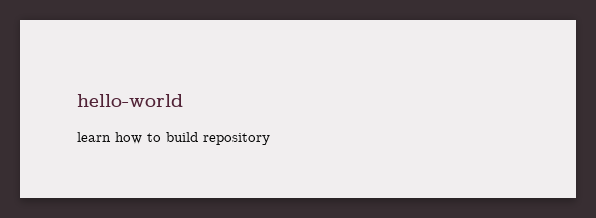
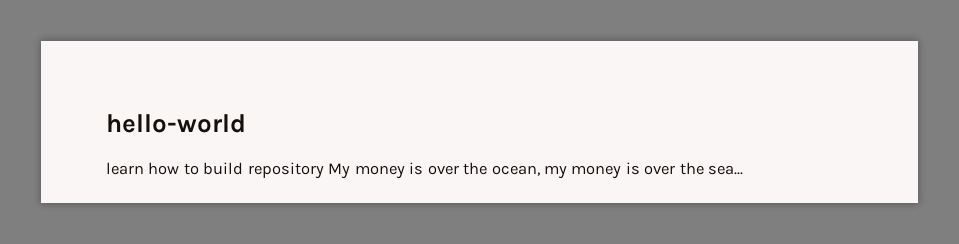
(270, 139) none -> [328,162,744,179] My money is over the ocean, my money is over the sea...

